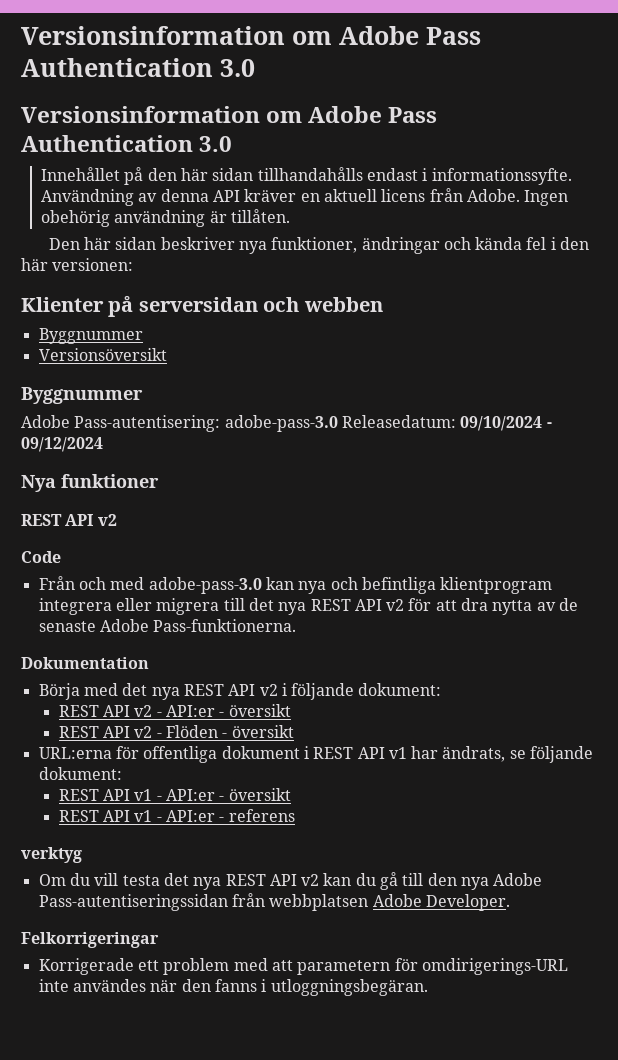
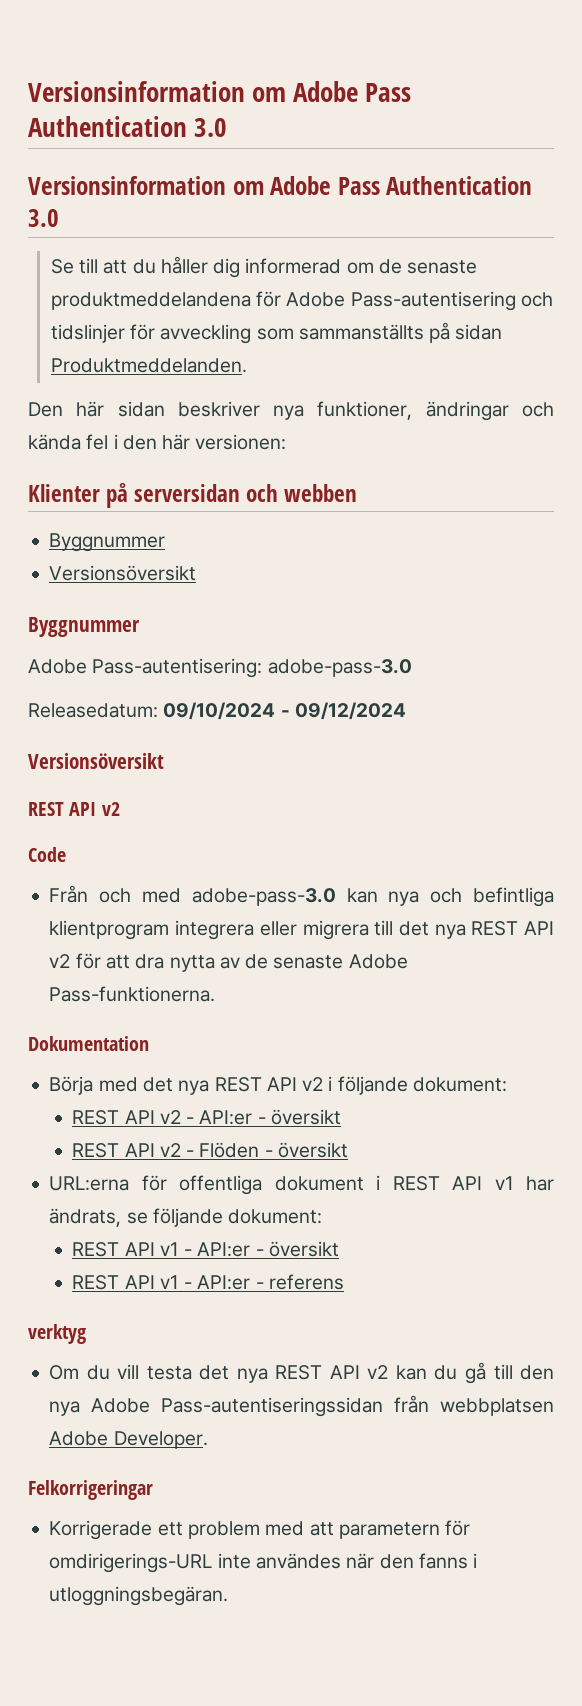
[41,167,572,185] [41,188,569,206] [41,209,291,227] Innehållet på den här sidan tillhandahålls endast i informationssyfte. Användning av denna API kräver en aktuell licens från Adobe. Ingen obehörig användning är tillåten. -> [50,256,478,278] [50,291,553,311] [50,322,503,344] [50,358,247,373] Se till att du håller dig informerad om de senaste produktmeddelandena för Adobe Pass-autentisering och tidslinjer för avveckling som sammanställts på sidan Produktmeddelanden.
(338, 423) none -> (412, 668) //
[21,474,159,492] Nya funktioner -> [28,753,164,769] Versionsöversikt

